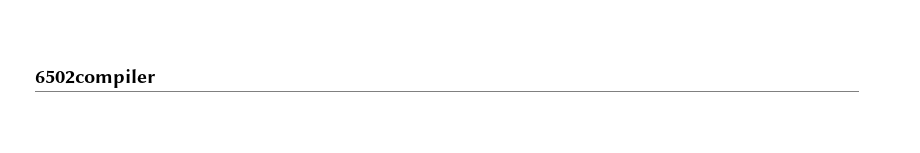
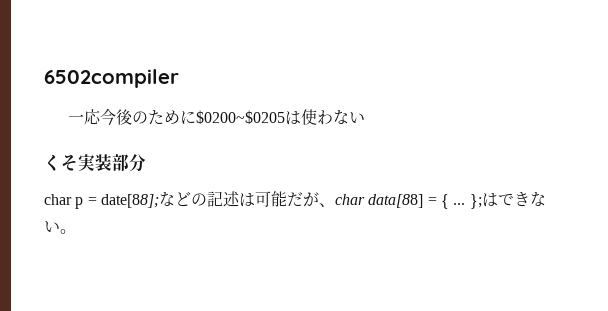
(156, 78) none -> [67,108,365,126] [44,154,146,172] [44,191,546,209] [44,220,76,234] // 一応今後のために$0200~$0205は使わない // くそ実装部分 // char p = date[88];などの記述は可能だが、char data[88] = { ... };はできない。

